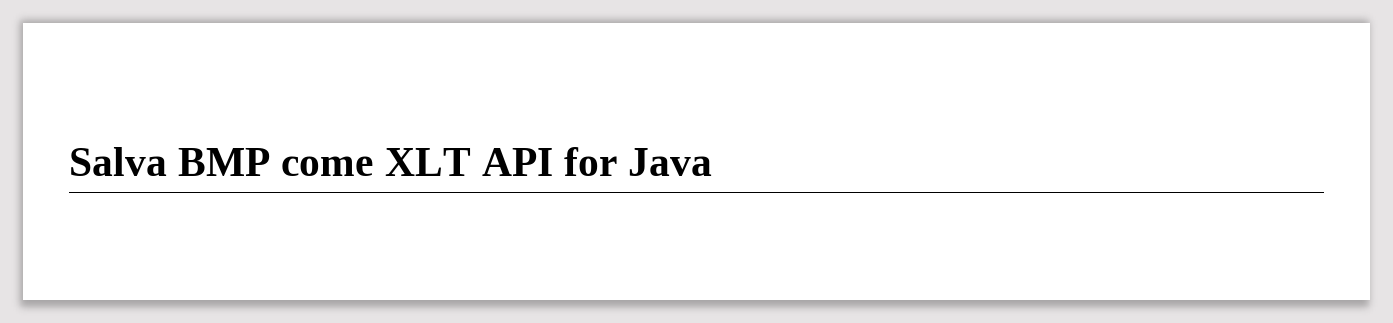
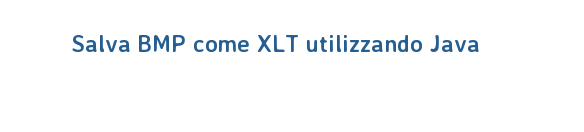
[481,147,618,176] API for -> [305,35,423,52] utilizzando

